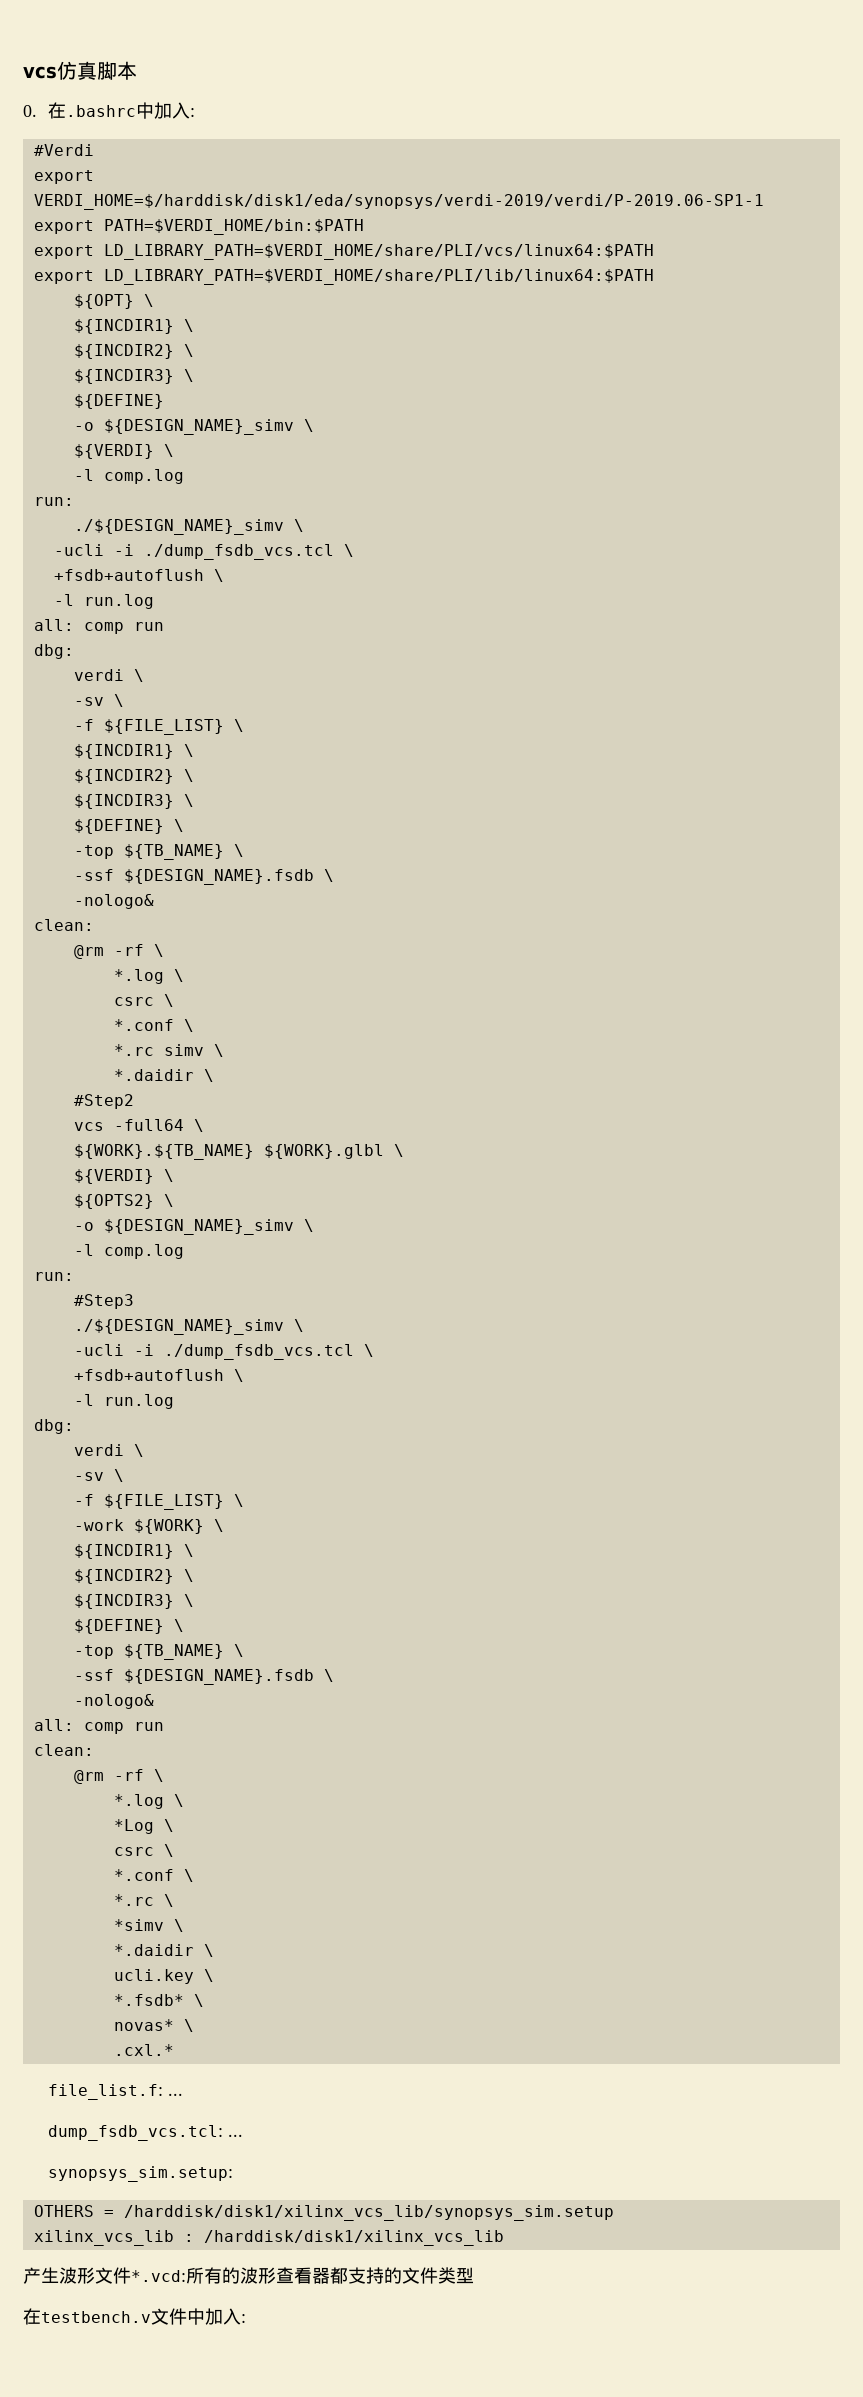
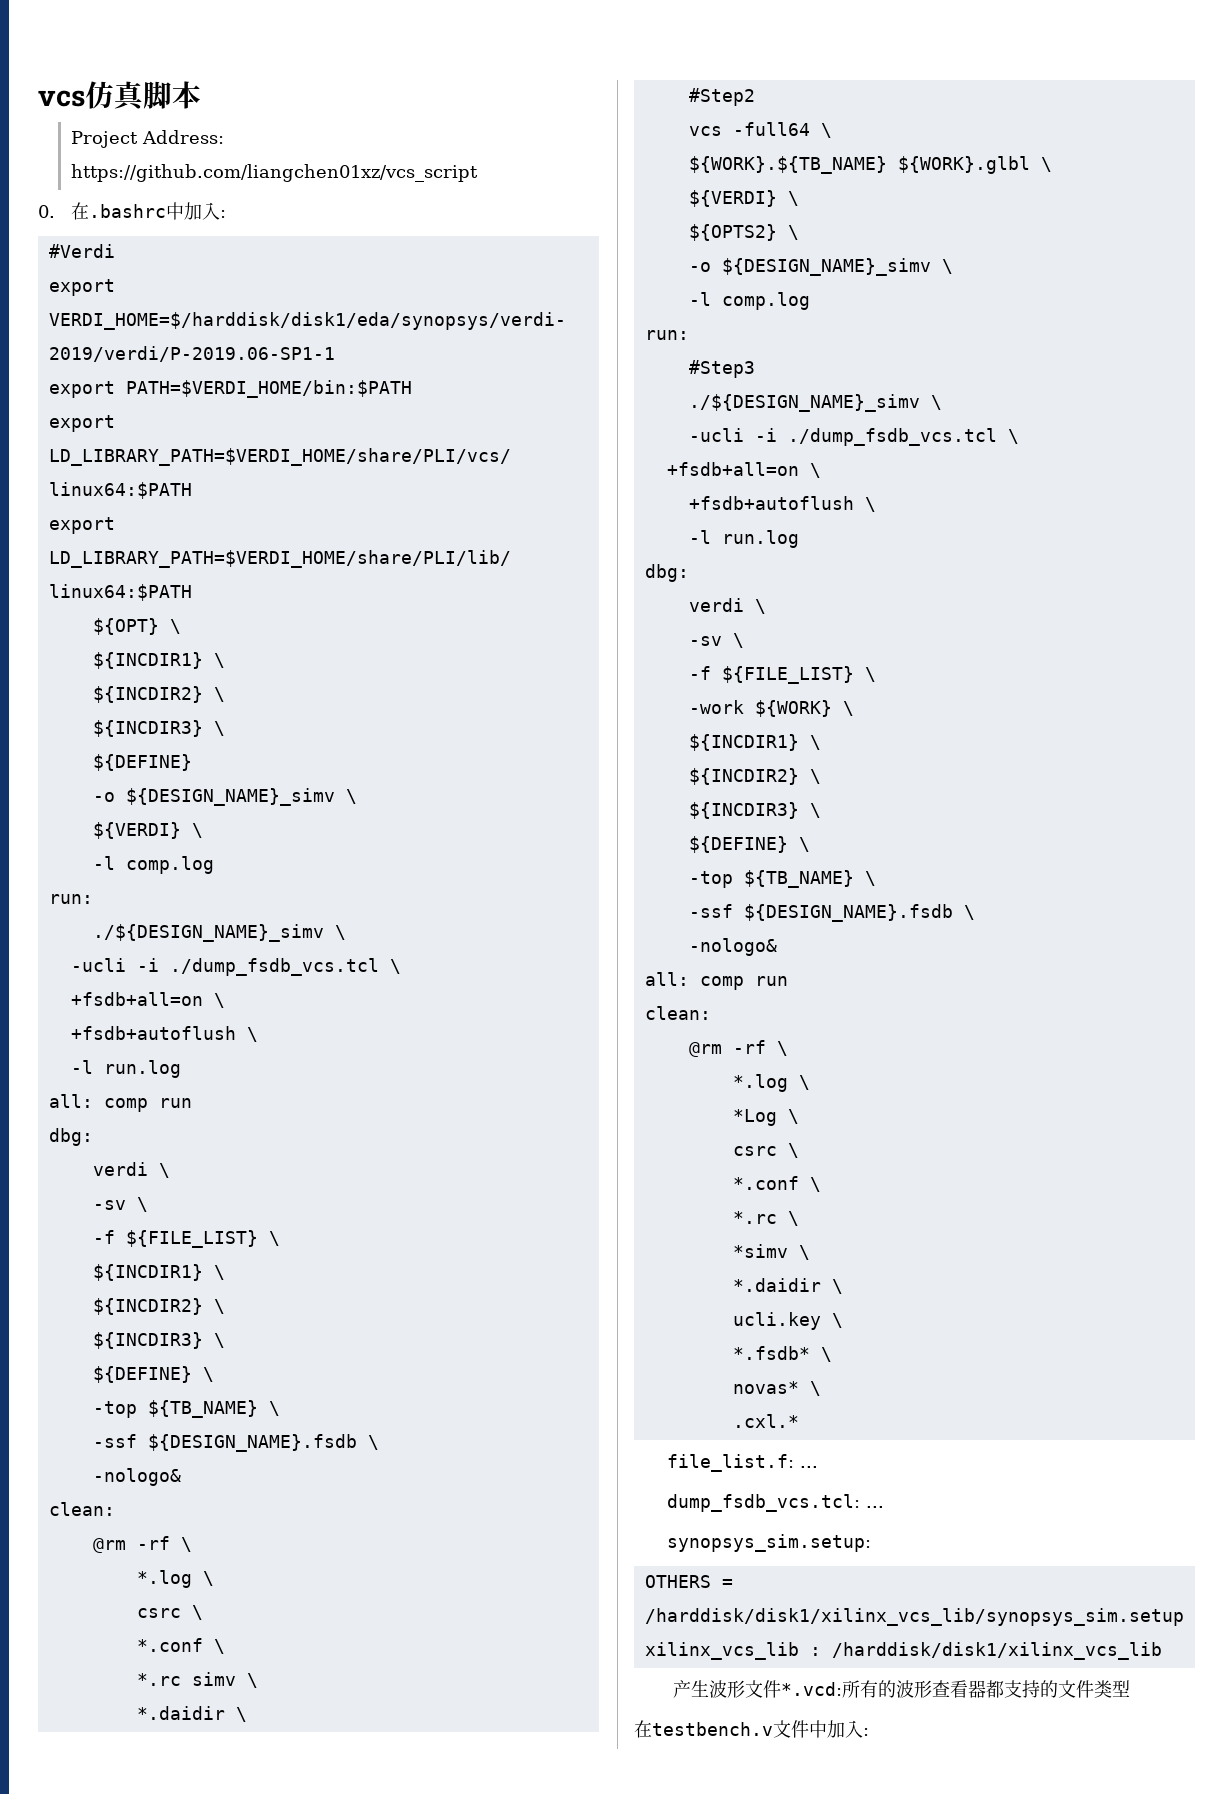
(137, 70) none -> [70,130,224,148] [70,164,478,182] // Project Address: https://github.com/liangchen01xz/vcs_script
(354, 550) none -> [70,992,225,1008] // +fsdb+all=on \
(374, 1350) none -> [666,462,821,478] // +fsdb+all=on \

